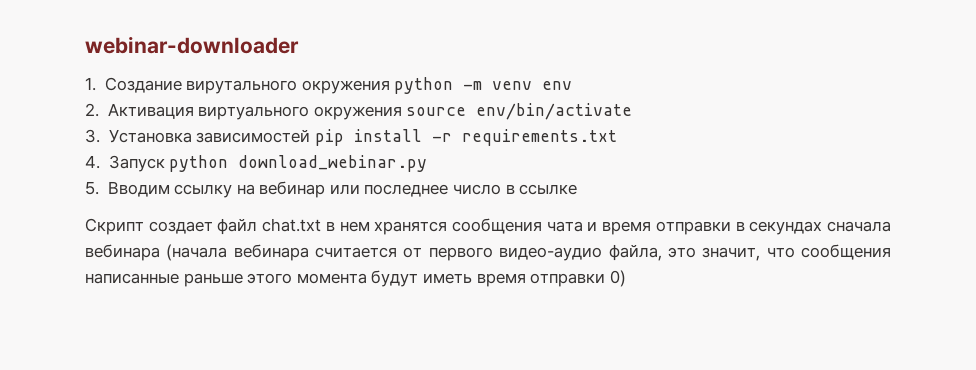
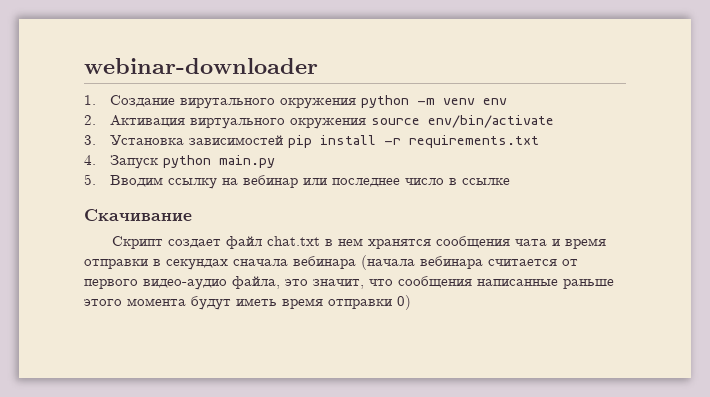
[238,155,428,172] download_webinar.py -> [219,155,276,168] main.py
(578, 189) none -> [84,209,192,221] // Скачивание

